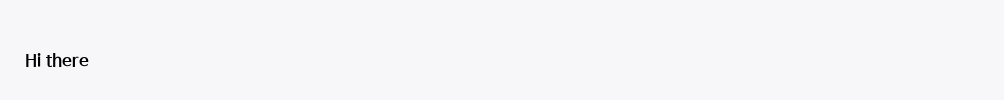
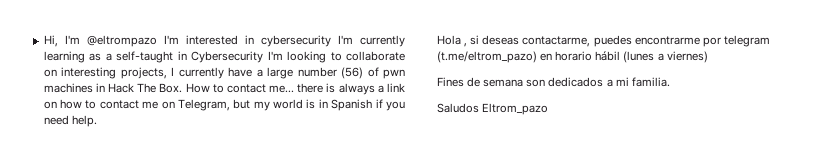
[25,53,89,67] Hi there -> [43,35,405,47] [43,51,406,63] [43,67,406,79] [43,83,405,95] [43,99,406,111] [43,115,97,127] [437,35,770,47] [437,51,708,63] [437,77,670,87] [437,103,549,115] Hi, I'm @eltrompazo I'm interested in cybersecurity I'm currently learning as a self-taught in Cybersecurity I'm looking to collaborate on interesting projects, I currently have a large number (56) of pwn machines in Hack The Box. How to contact me... there is always a link on how to contact me on Telegram, but my world is in Spanish if you need help. // Hola , si deseas contactarme, puedes encontrarme por telegram (t.me/eltrom_pazo) en horario hábil (lunes a viernes) // Fines de semana son dedicados a mi familia. // Saludos Eltrom_pazo

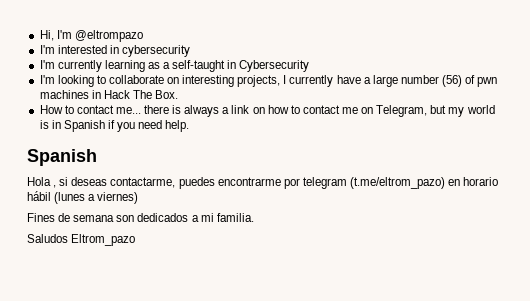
(157, 41) none -> (143, 36) //
(331, 41) none -> (190, 51) //
(264, 57) none -> (310, 66) //
(183, 88) none -> (179, 94) //
(97, 121) none -> [27,149,97,166] // Spanish

